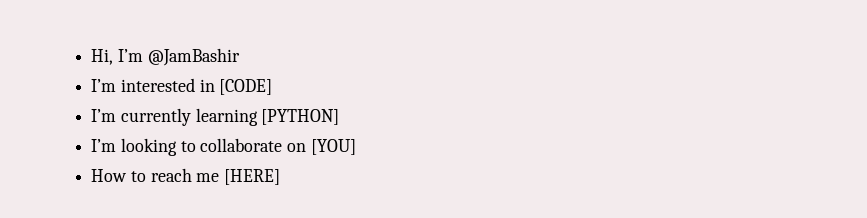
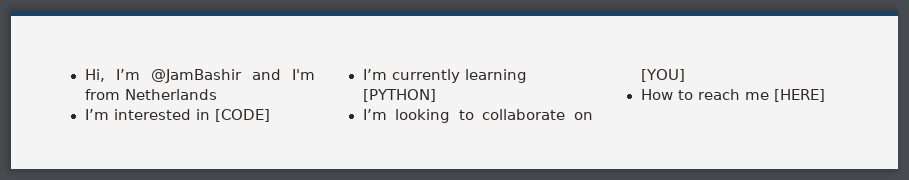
(240, 57) none -> [251,69,315,80] [84,89,217,100] and I'm from Netherlands

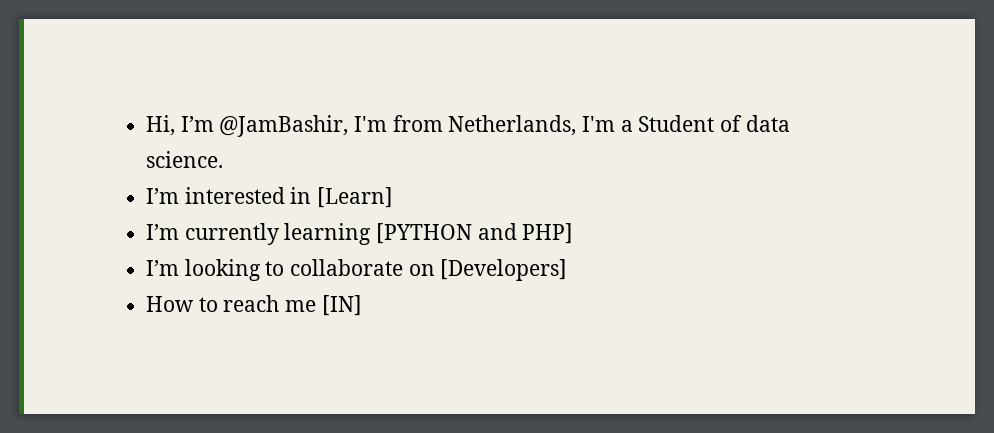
[150,69,315,83] [84,89,217,100] @JamBashir and I'm from Netherlands -> [219,115,790,137] [146,151,224,168] @JamBashir, I'm from Netherlands, I'm a Student of data science.
[214,109,270,122] [CODE] -> [317,187,394,208] [Learn]
[362,89,436,102] [PYTHON] -> [376,223,574,244] [PYTHON and PHP]
[640,69,685,82] [YOU] -> [440,259,568,281] [Developers]
[773,89,825,102] [HERE] -> [321,295,362,316] [IN]

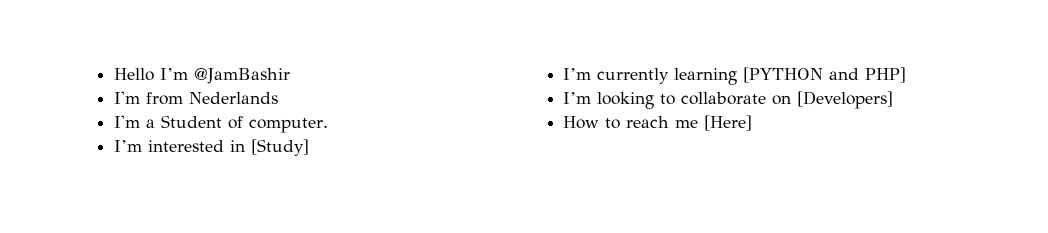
[146,115,349,137] Hi, I’m @JamBashir, -> [114,68,291,84] Hello I’m @JamBashir //
[448,115,577,136] Netherlands, -> [189,92,279,104] Nederlands //
[745,115,790,132] [146,151,224,168] data science. -> [249,118,329,133] computer.
[317,187,394,208] [Learn] -> [251,139,310,156] [Study]
[321,295,362,316] [IN] -> [704,115,753,131] [Here]

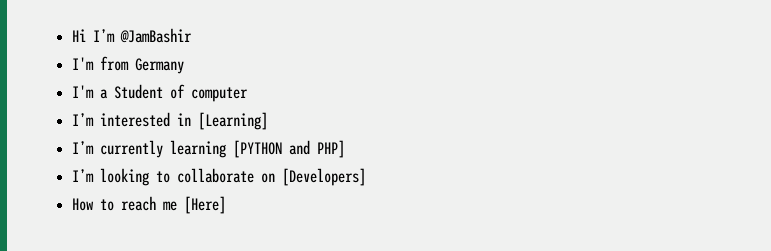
[114,68,155,81] Hello -> [72,29,87,42] Hi
[189,92,279,104] Nederlands -> [135,58,185,74] Germany
[249,118,329,133] computer. -> [191,87,249,102] computer
[251,139,310,156] [Study] -> [198,112,269,130] [Learning]

